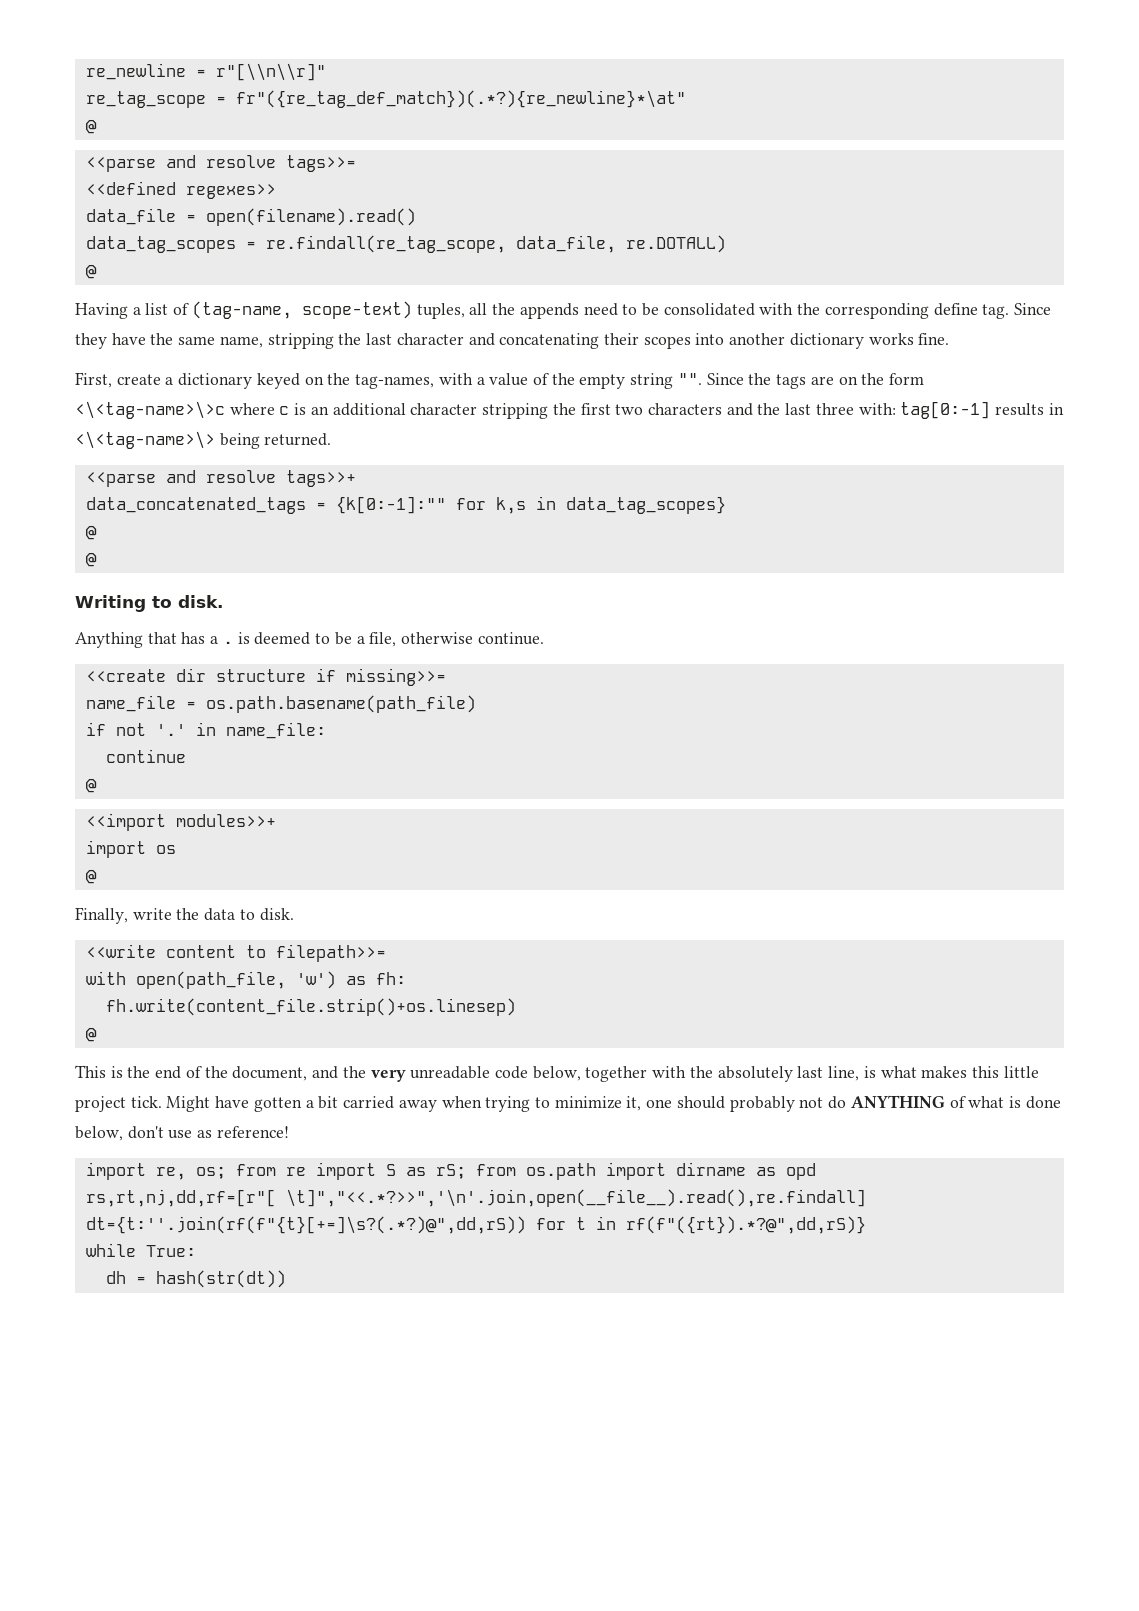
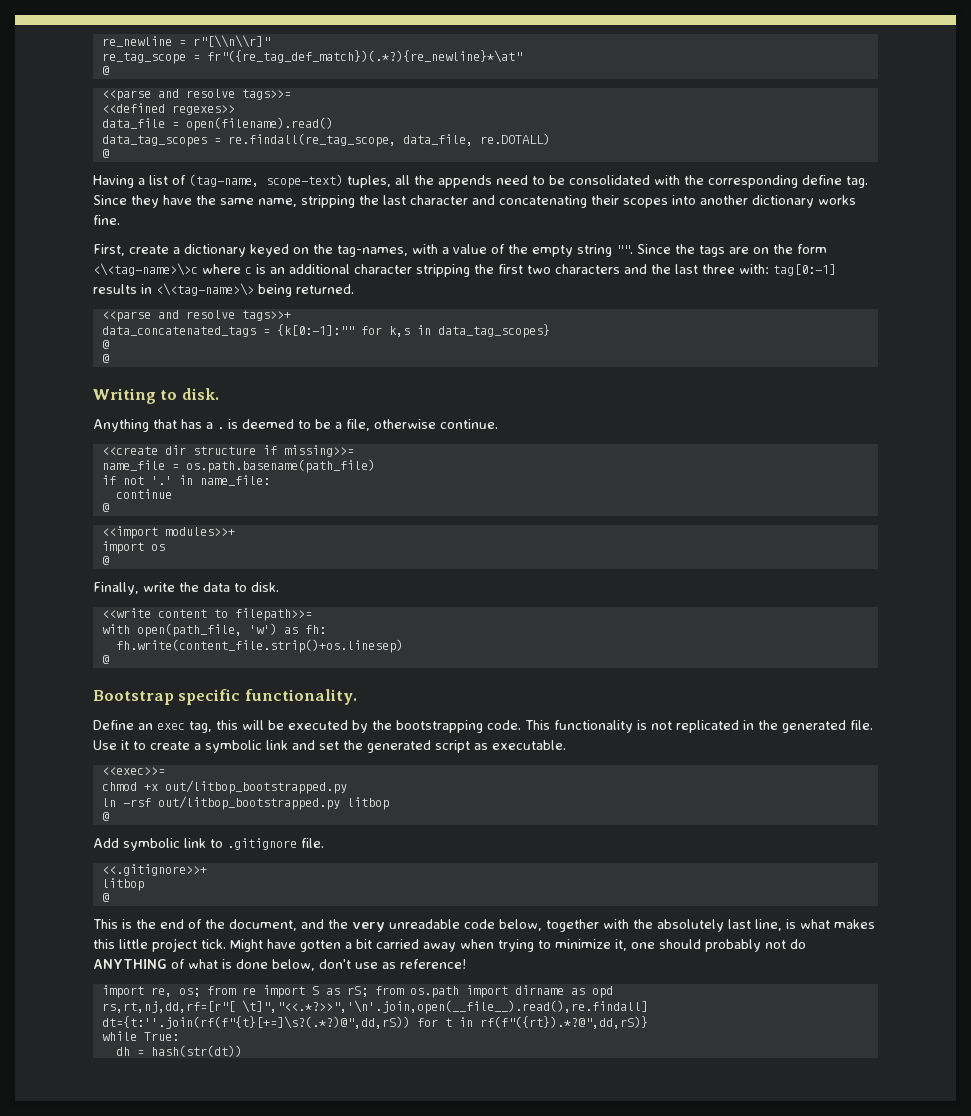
(97, 1034) none -> [93,689,357,705] [93,720,873,733] [93,740,566,753] [101,767,165,775] [101,780,347,794] [101,796,389,810] [101,812,109,821] [93,838,324,851] [101,864,207,876] [101,878,144,891] [101,893,109,902] // Bootstrap specific functionality. // Define an exec tag, this will be executed by the bootstrapping code. This functionality is not replicated in the generated file. Use it to create a symbolic link and set the generated script as executable. // <<exec>>= // chmod +x out/litbop_bootstrapped.py // ln -rsf out/litbop_bootstrapped.py litbop // @ // Add symbolic link to .gitignore file. // <<.gitignore>>+ // litbop // @

